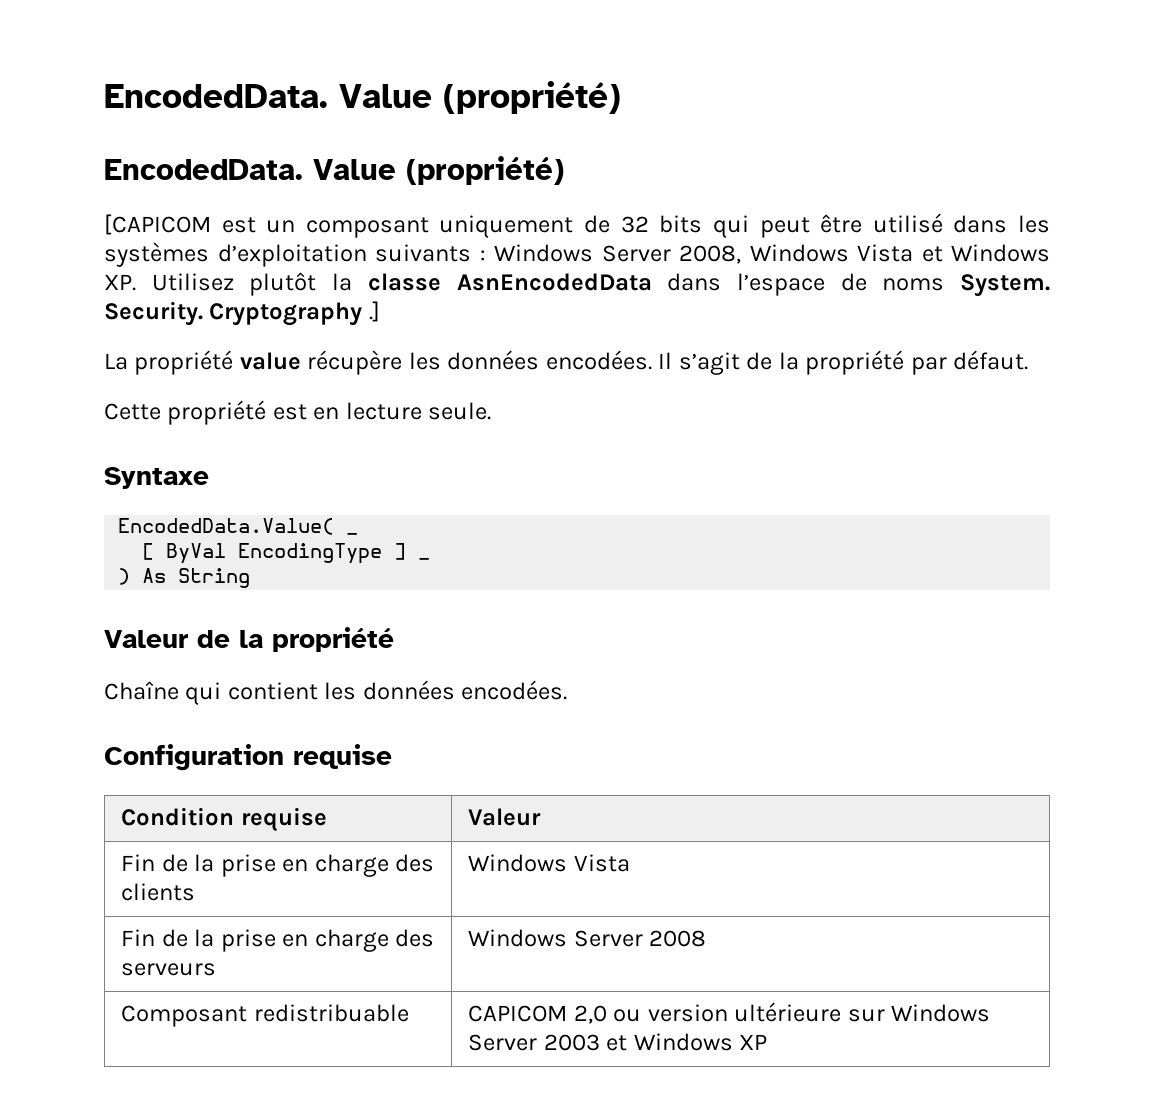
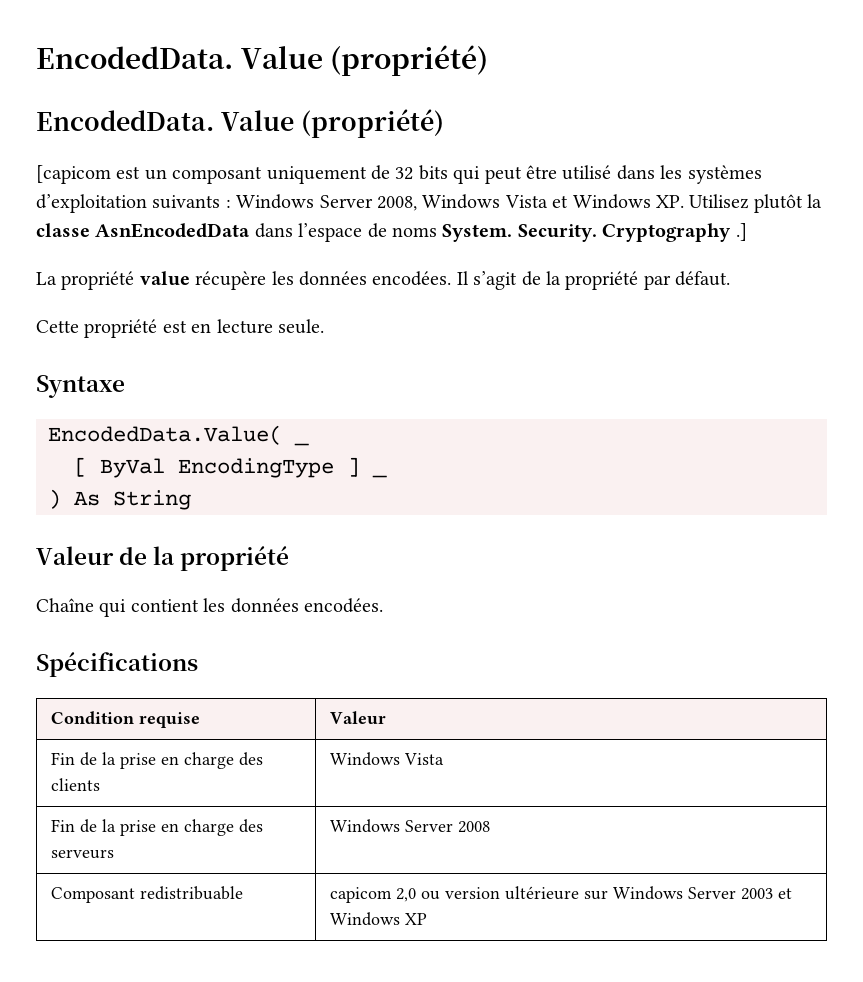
[104,214,211,235] [CAPICOM -> [36,165,111,184] [capicom
[104,744,392,771] Configuration requise -> [36,652,198,677] Spécifications
[468,1005,568,1022] CAPICOM -> [329,887,392,903] capicom

